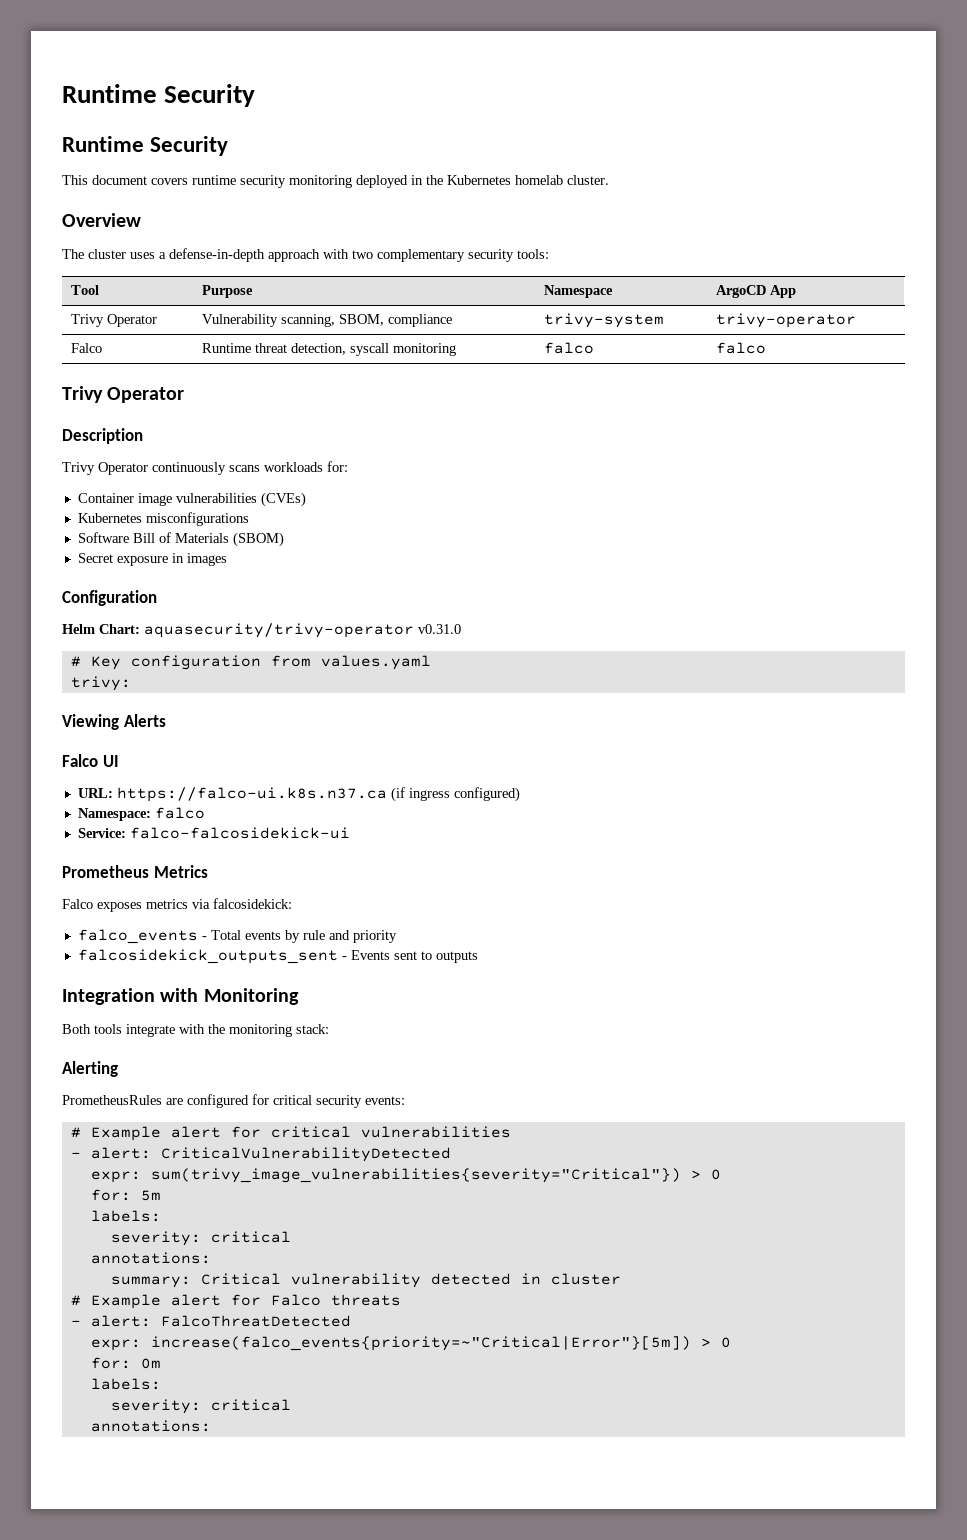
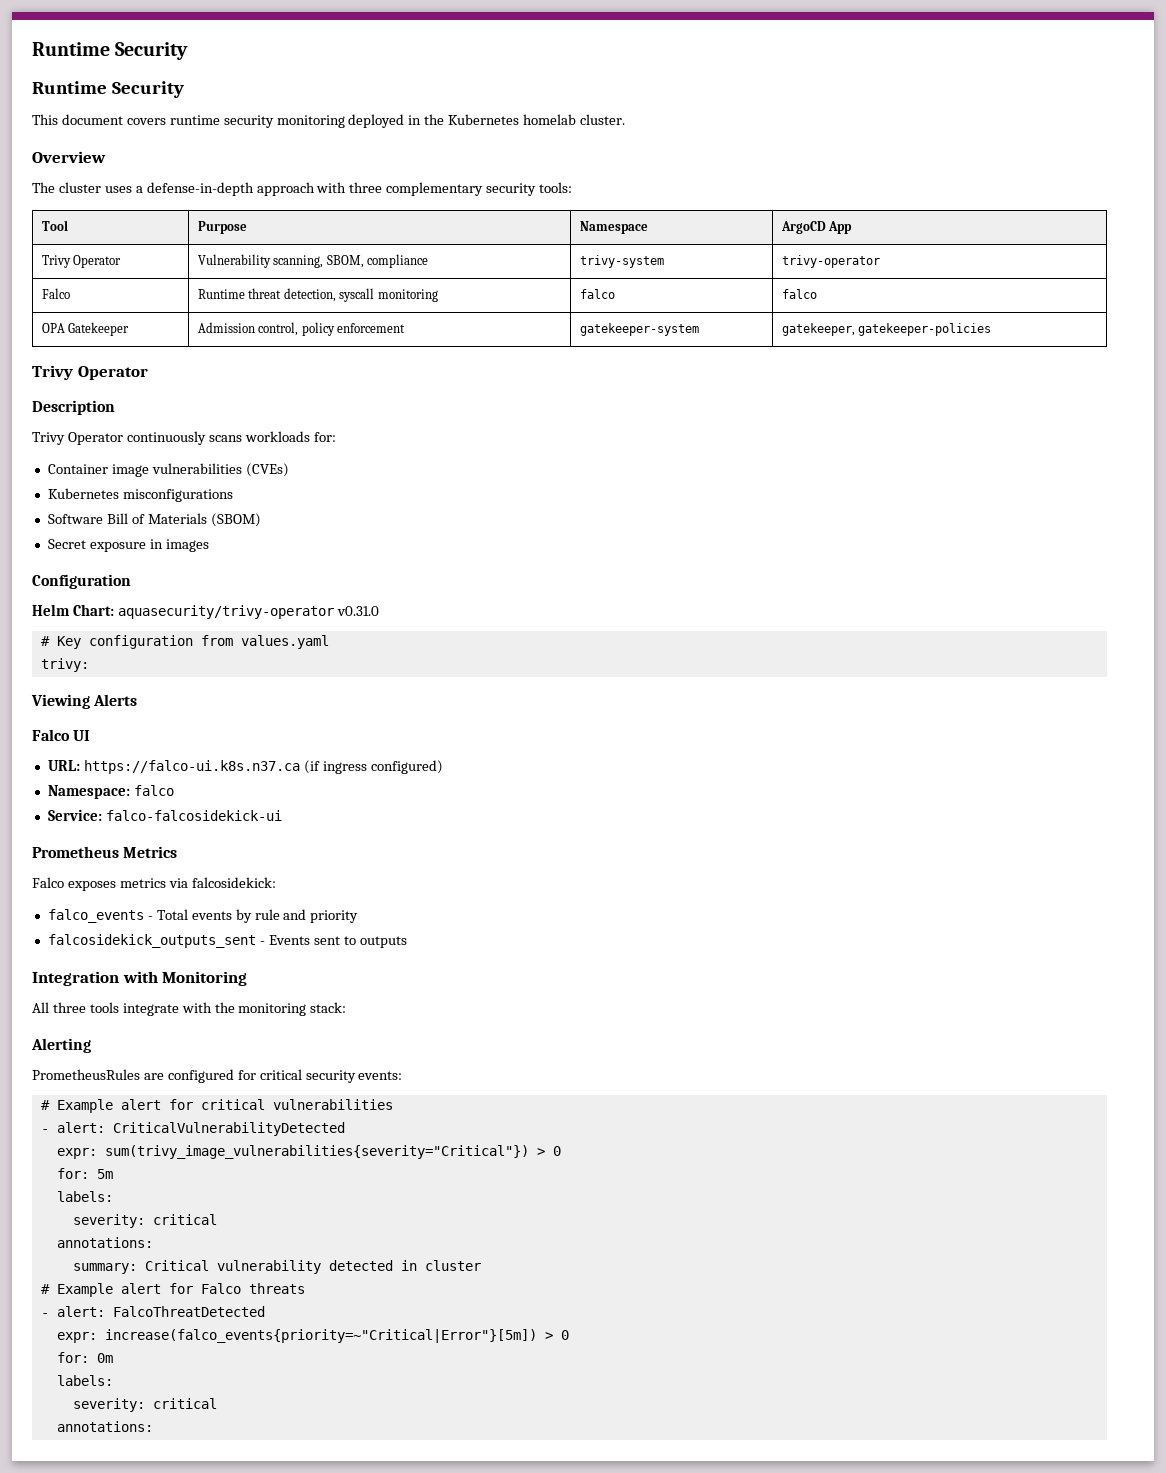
[352,250,373,259] two -> [349,182,383,193] three
(767, 348) none -> [41,322,130,336] [197,322,406,336] [579,323,699,336] [781,323,992,336] // OPA Gatekeeper | Admission control, policy enforcement | gatekeeper-system | gatekeeper, gatekeeper-policies
[62,1024,91,1034] Both -> [32,1002,86,1013] All three

